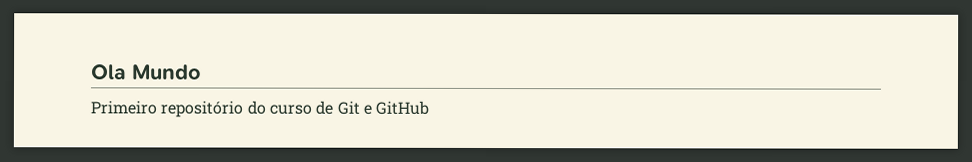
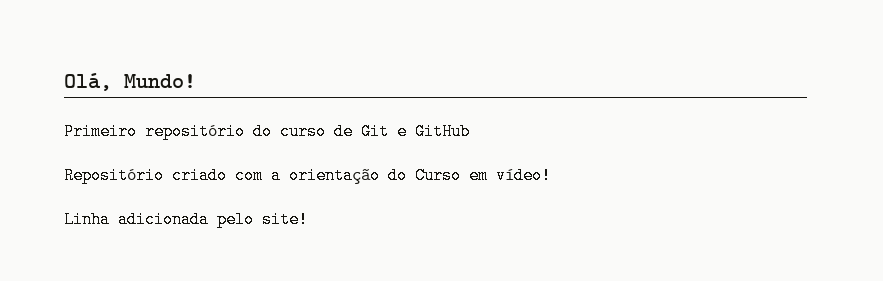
[91,64,202,80] Ola Mundo -> [64,73,196,91] Olá, Mundo!
(430, 107) none -> [64,167,551,184] [64,211,308,228] // Repositório criado com a orientação do Curso em vídeo! // Linha adicionada pelo site!

